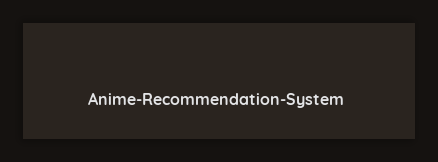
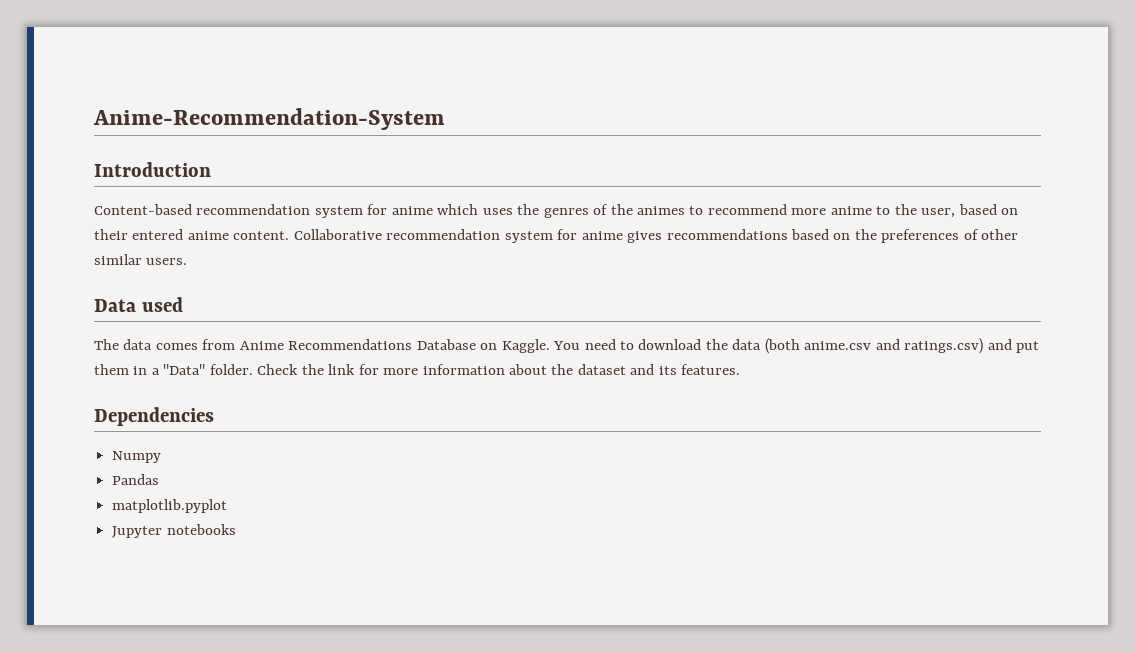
(344, 100) none -> [94,162,211,177] [94,204,1019,218] [94,229,1019,243] [94,254,188,265] [94,297,183,312] [94,338,1040,354] [94,364,741,375] [94,407,214,426] [112,451,162,463] [112,474,160,485] [112,499,228,513] [112,524,236,538] // Introduction // Content-based recommendation system for anime which uses the genres of the animes to recommend more anime to the user, based on their entered anime content. Collaborative recommendation system for anime gives recommendations based on the preferences of other similar users. // Data used // The data comes from Anime Recommendations Database on Kaggle. You need to download the data (both anime.csv and ratings.csv) and put them in a "Data" folder. Check the link for more information about the dataset and its features. // Dependencies // Numpy // Pandas // matplotlib.pyplot // Jupyter notebooks

